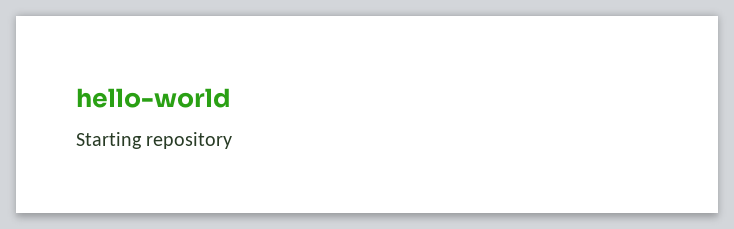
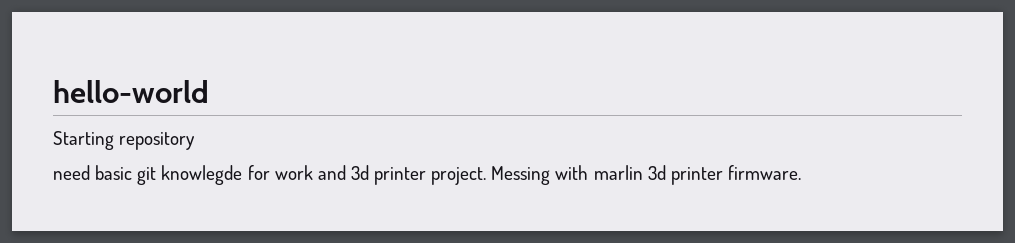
(233, 140) none -> [53,165,801,185] // need basic git knowlegde for work and 3d printer project. Messing with marlin 3d printer firmware.

